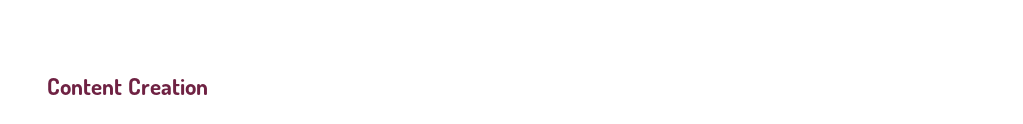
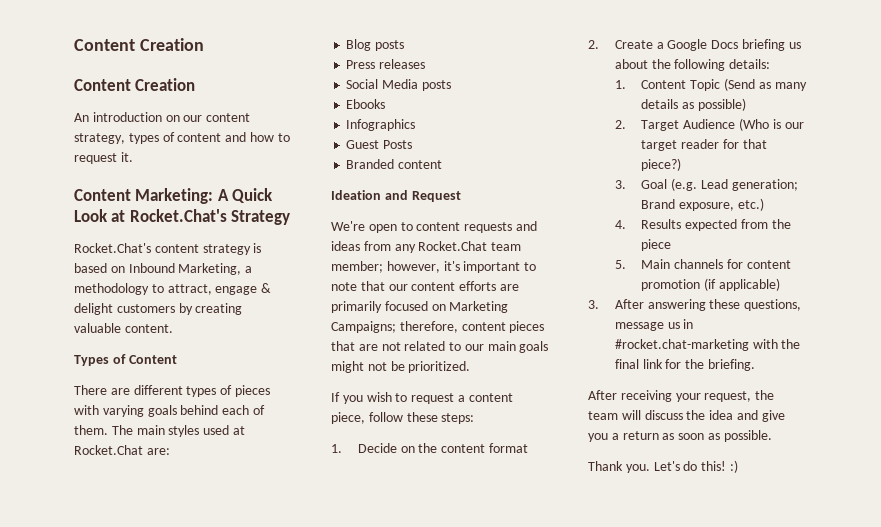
[47,78,209,95] Content Creation -> [74,38,204,51] [74,78,196,91] [74,112,251,122] [74,132,290,144] [74,152,133,164] [74,188,274,204] [74,209,291,225] [74,243,262,255] [74,263,253,275] [74,283,272,295] [74,303,243,315] [74,323,173,333] [74,354,177,366] [74,385,270,397] [74,405,265,417] [74,425,245,437] [74,445,170,455] [346,39,405,51] [346,59,426,69] [346,79,451,91] [346,99,386,109] [346,119,416,131] [346,140,413,149] [346,159,443,169] [331,190,461,202] [331,221,537,233] [331,241,522,253] [331,261,537,273] [331,281,519,291] [331,301,509,313] [331,321,545,333] [331,341,549,353] [331,361,471,373] [331,392,513,404] [331,412,475,424] [331,443,528,453] [588,39,801,51] [614,59,771,71] [614,78,807,91] [641,98,746,111] [614,118,804,131] [641,139,767,151] [641,158,682,171] [614,178,798,191] [641,198,764,211] [614,219,791,231] [641,239,672,251] [614,259,791,269] [641,278,780,291] [588,299,802,311] [614,319,694,331] [614,339,801,351] [614,359,755,371] [588,390,775,402] [588,410,785,422] [588,430,772,442] [588,460,738,473] Content Creation // Content Creation // An introduction on our content strategy, types of content and how to request it. // Content Marketing: A Quick Look at Rocket.Chat's Strategy // Rocket.Chat's content strategy is based on Inbound Marketing, a methodology to attract, engage & delight customers by creating valuable content. // Types of Content // There are different types of pieces with varying goals behind each of them. The main styles used at Rocket.Chat are: // Blog posts // Press releases // Social Media posts // Ebooks // Infographics // Guest Posts // Branded content // Ideation and Request // We're open to content requests and ideas from any Rocket.Chat team member; however, it's important to note that our content efforts are primarily focused on Marketing Campaigns; therefore, content pieces that are not related to our main goals might not be prioritized. // If you wish to request a content piece, follow these steps: // 1. Decide on the content format // 2. Create a Google Docs briefing us about the following details: // 1. Content Topic (Send as many details as possible) // 2. Target Audience (Who is our target reader for that piece?) // 3. Goal (e.g. Lead generation; Brand exposure, etc.) // 4. Results expected from the piece // 5. Main channels for content promotion (if applicable) // 3. After answering these questions, message us in #rocket.chat-marketing with the final link for the briefing. // After receiving your request, the team will discuss the idea and give you a return as soon as possible. // Thank you. Let's do this! :)

